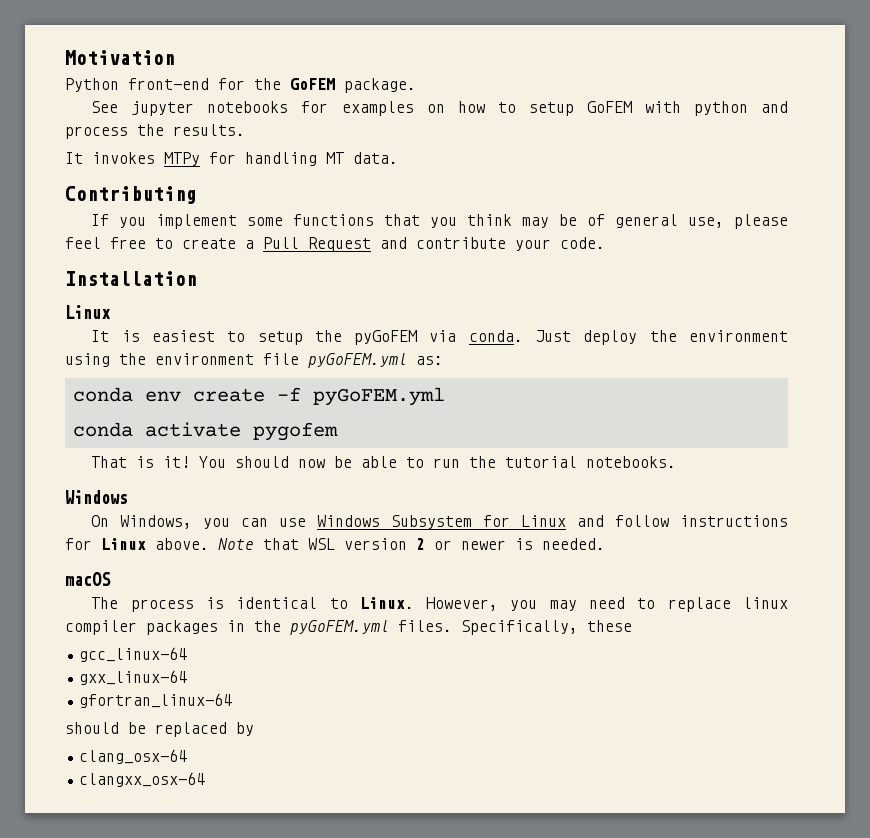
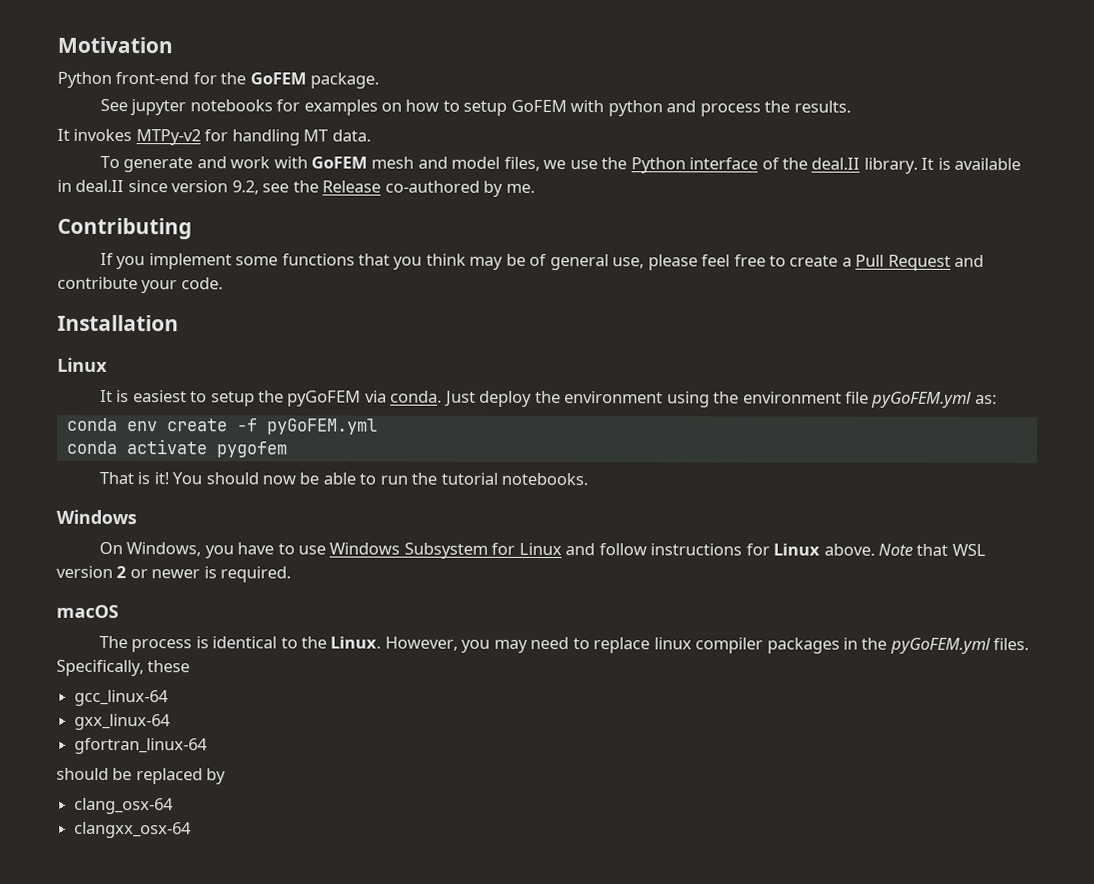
[164,152,200,166] MTPy -> [135,129,201,146] MTPy-v2
(398, 158) none -> [99,155,1022,174] [57,179,535,197] // To generate and work with GoFEM mesh and model files, we use the Python interface of the deal.II library. It is available in deal.II since version 9.2, see the Release co-authored by me.
[241,518,269,527] can -> [237,542,295,555] have to
[542,538,605,550] needed. -> [220,566,292,583] required.
(348, 603) none -> [300,636,327,649] the

